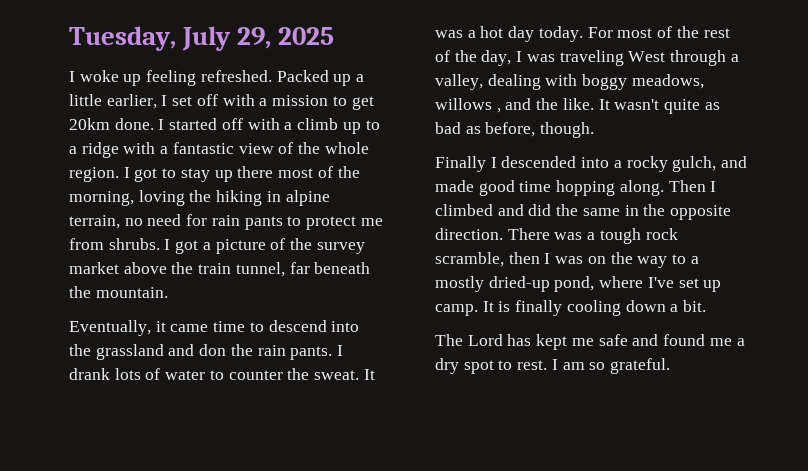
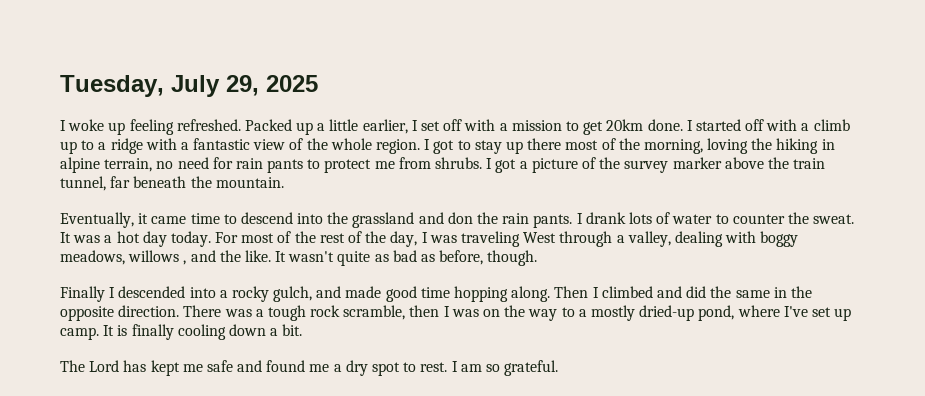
[69,262,119,274] market -> [672,157,722,169] marker

